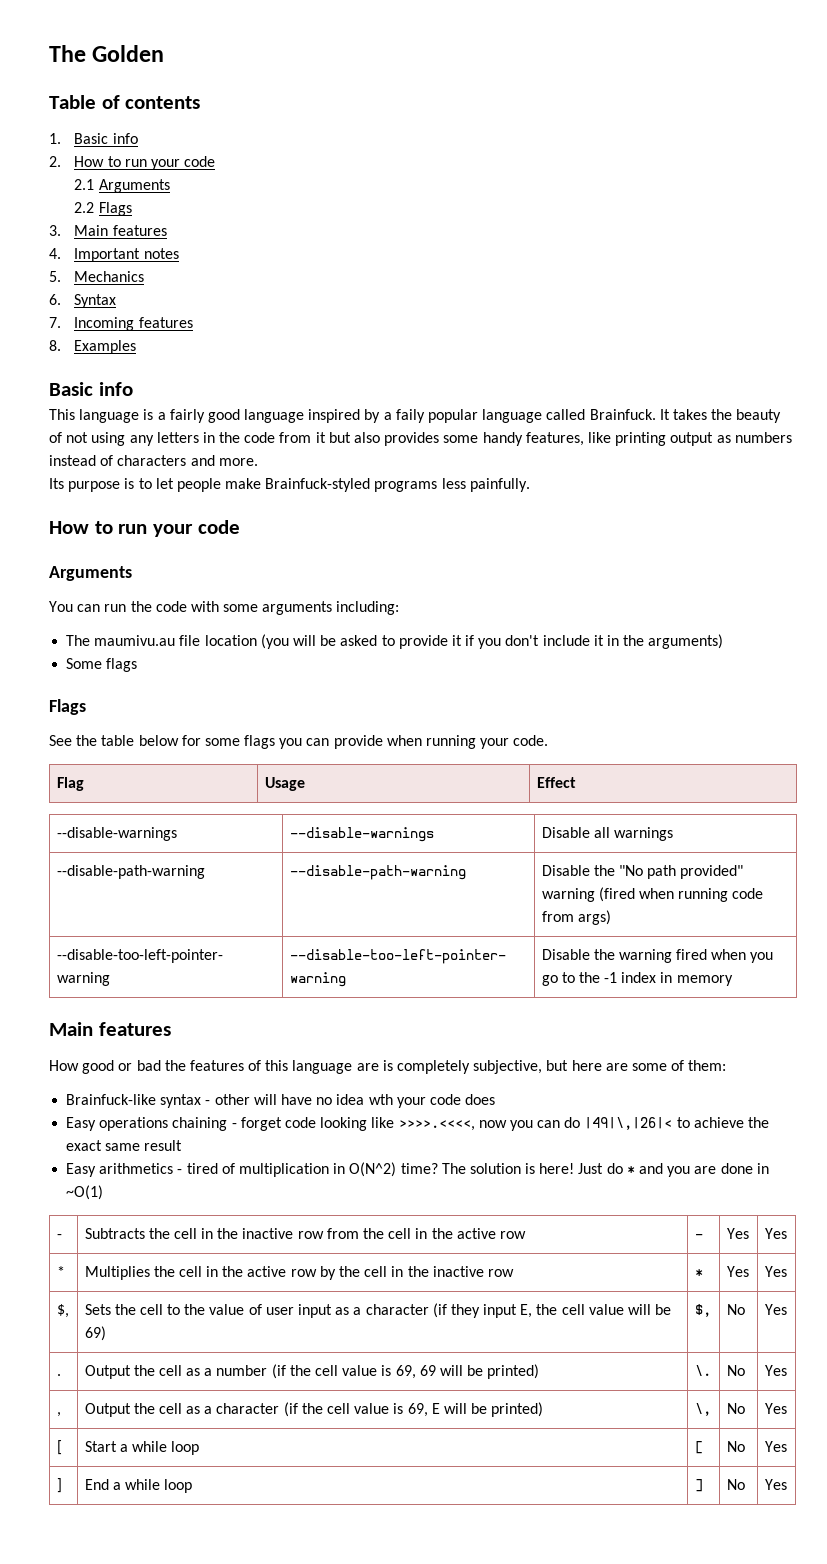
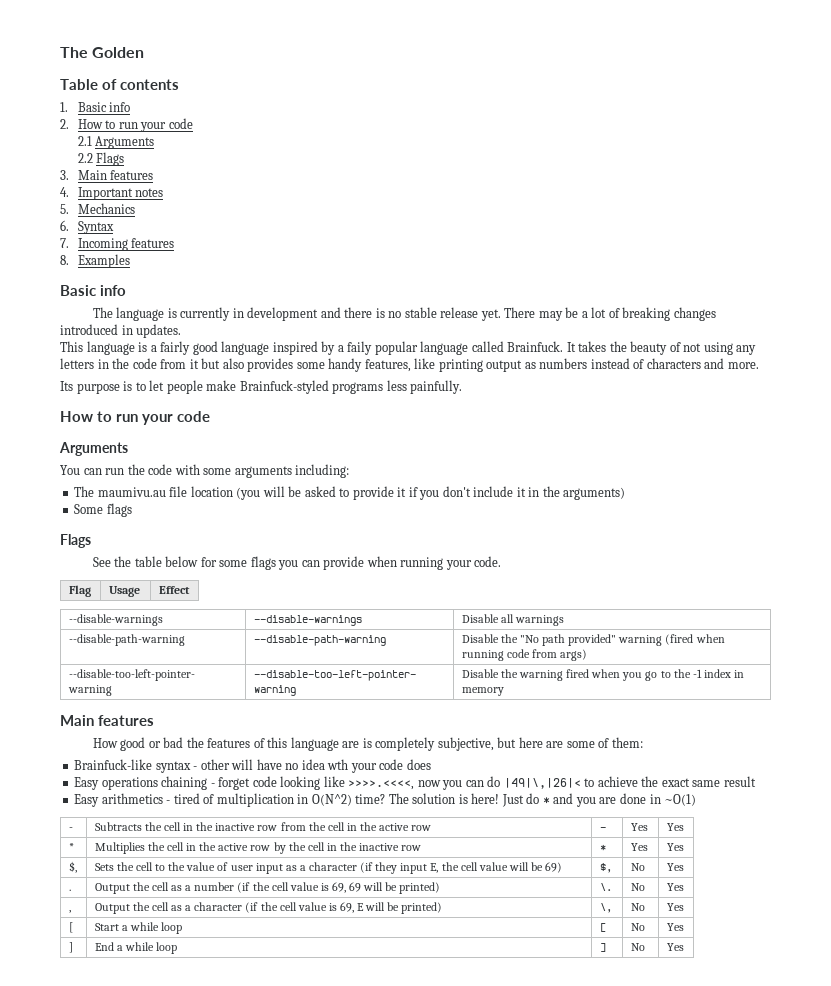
(133, 389) none -> [92,307,716,321] [60,324,182,338] // The language is currently in development and there is no stable release yet. There may be a lot of breaking changes introduced in updates.

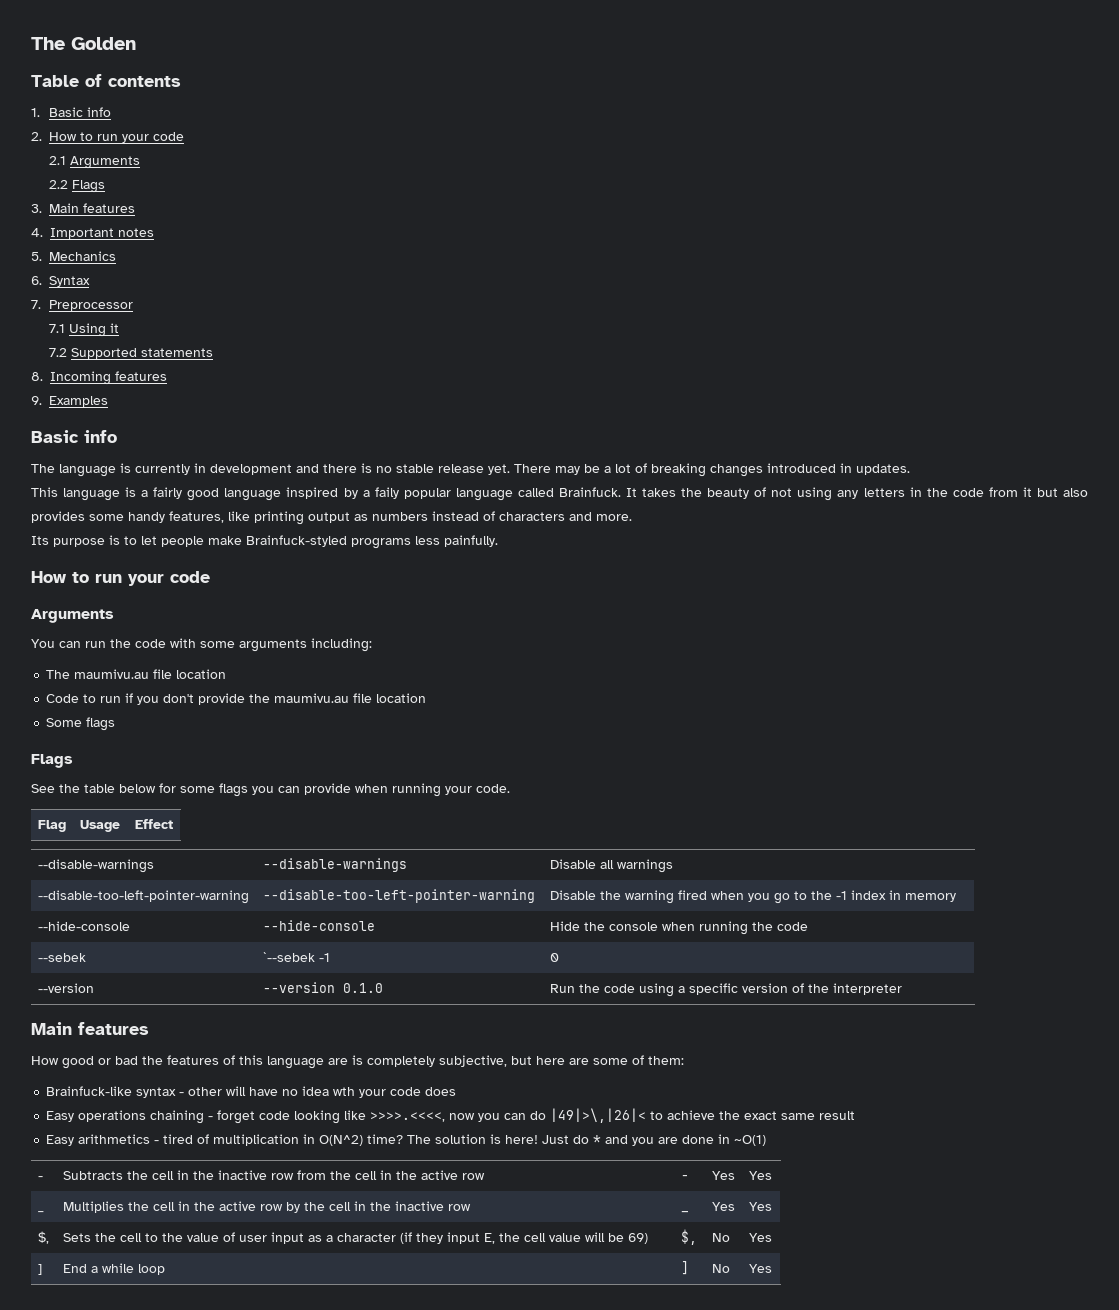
(69, 243) none -> [49,300,134,311] [49,323,120,337] [49,348,214,359] [31,372,43,381] Preprocessor // 7.1 Using it // 7.2 Supported statements // 8.
[60,255,69,265] 8. -> [31,396,42,405] 9.
[236,486,626,500] (you will be asked to provide it if you don't include it in the arguments) -> [46,693,427,705] // Code to run if you don't provide the maumivu.au file location
[68,634,185,646] [253,635,386,646] [461,634,725,646] [461,649,588,661] // --disable-path-warning | --disable-path-warning | Disable the "No path provided" warning (fired when running code from args) -> (673, 866) none
(504, 691) none -> [37,921,130,931] [262,920,375,931] [549,921,808,935] [37,953,86,962] [262,952,330,962] [549,953,559,962] [37,983,94,993] [262,982,383,993] [549,983,902,997] // --hide-console | --hide-console | Hide the console when running the code // --sebek | `--sebek -1 | 0 // --version | --version 0.1.0 | Run the code using a specific version of the interpreter
[503,778,581,789] |49|\,|26|< -> [550,1108,647,1123] |49|>\,|26|<
[68,843,74,851] * -> [37,1211,44,1213] _
[599,844,606,851] * -> [680,1211,689,1213] _
[68,889,71,891] [94,882,441,894] [599,883,612,891] [630,883,645,891] [666,883,684,891] [68,910,71,913] [94,902,443,914] [599,903,612,913] [630,903,645,911] [666,903,684,911] [68,922,73,933] [94,922,183,934] [599,923,606,932] [630,923,645,931] [666,923,684,931] // . | Output the cell as a number (if the cell value is 69, 69 will be printed) | \. | No | Yes // , | Output the cell as a character (if the cell value is 69, E will be printed) | \, | No | Yes // [ | Start a while loop | [ | No | Yes -> (772, 1237) none

